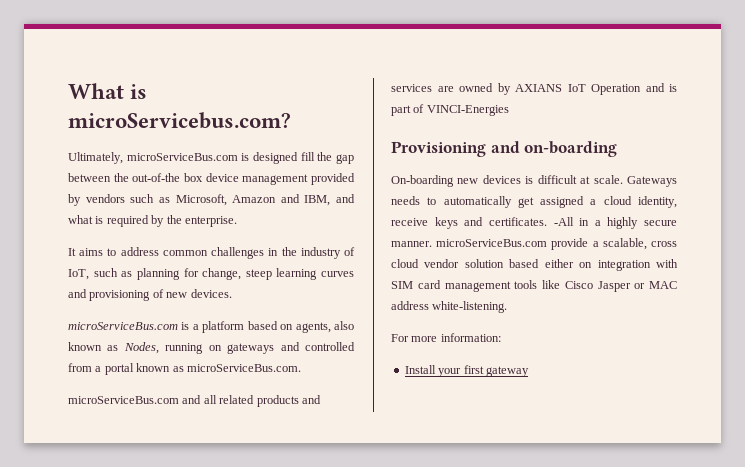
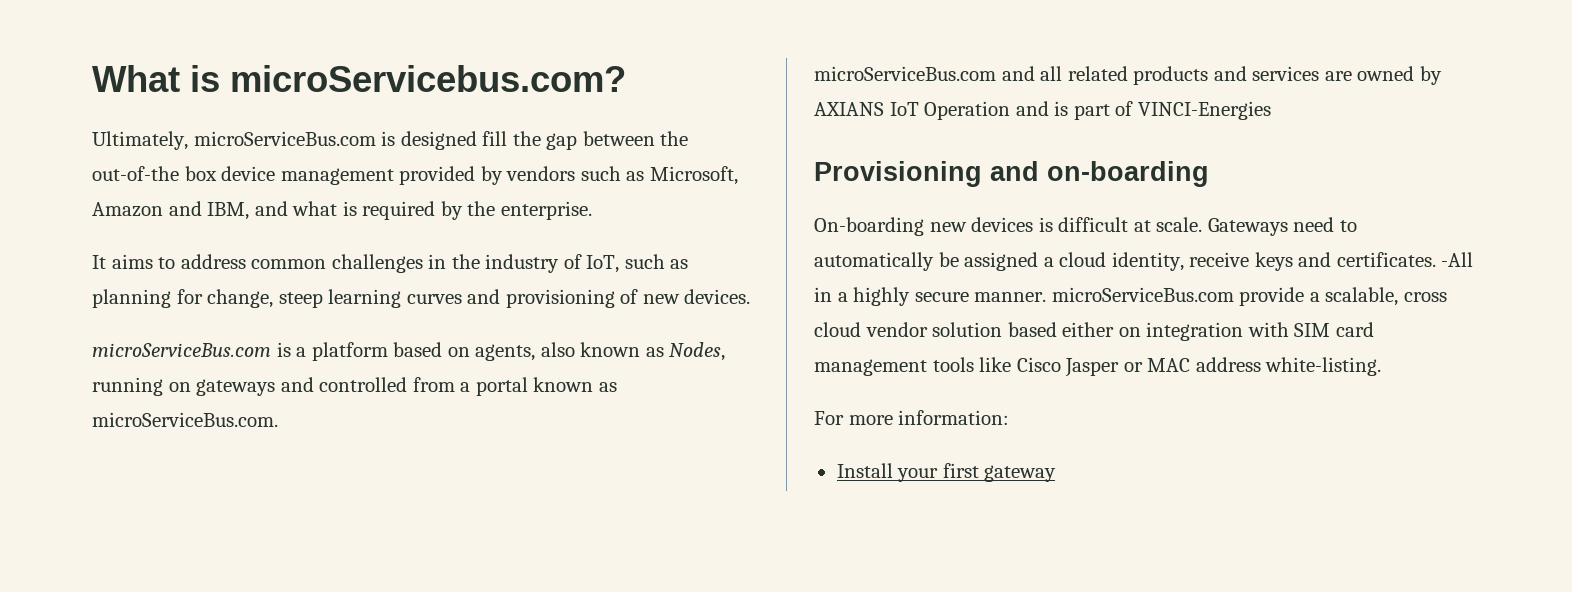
[391,196,420,205] needs -> [1293,217,1335,232] need
[517,197,534,208] get -> [938,252,959,267] be
[432,301,508,313] white-listening. -> [1265,357,1382,376] white-listing.

